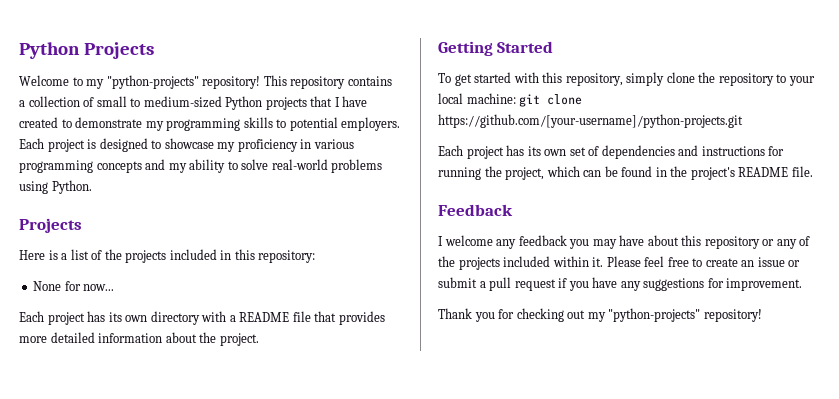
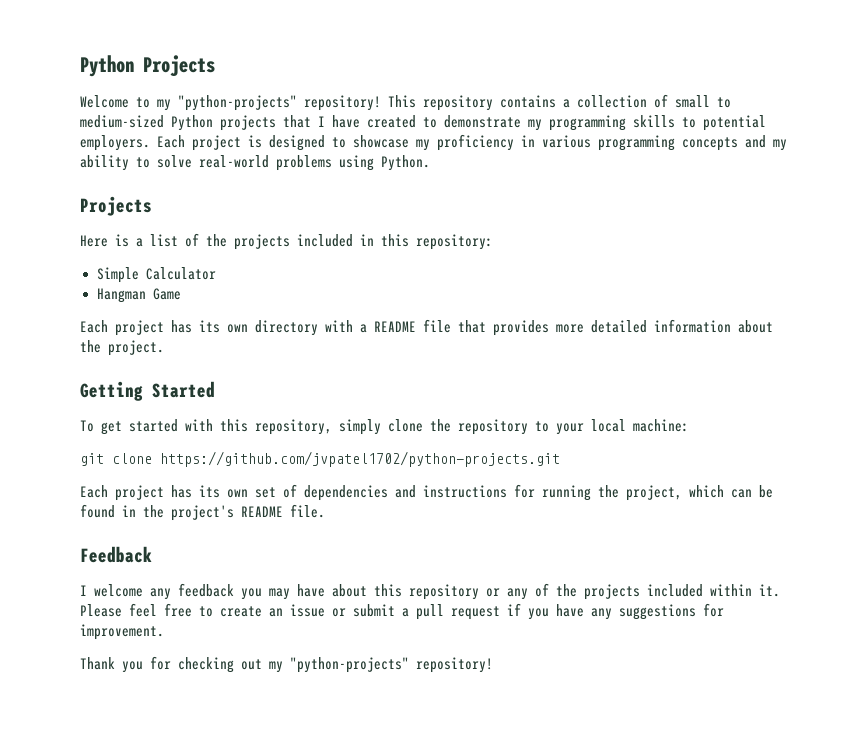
[33,281,115,291] None for now... -> [96,267,216,283] [96,288,181,303] Simple Calculator // Hangman Game
(516, 98) none -> (689, 425) //
[438,114,743,128] https://github.com/[your-username]/python-projects.git -> [160,451,560,467] https://github.com/jvpatel1702/python-projects.git

